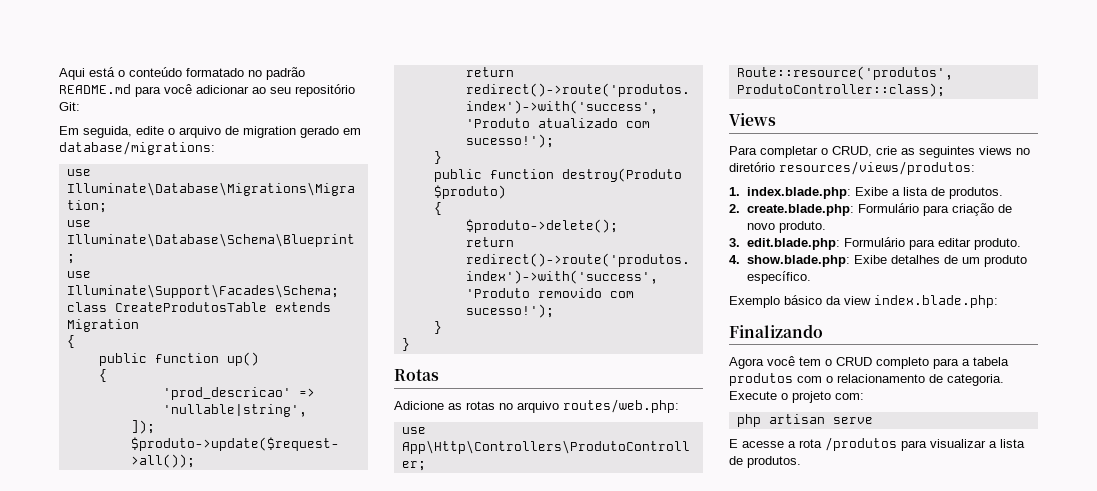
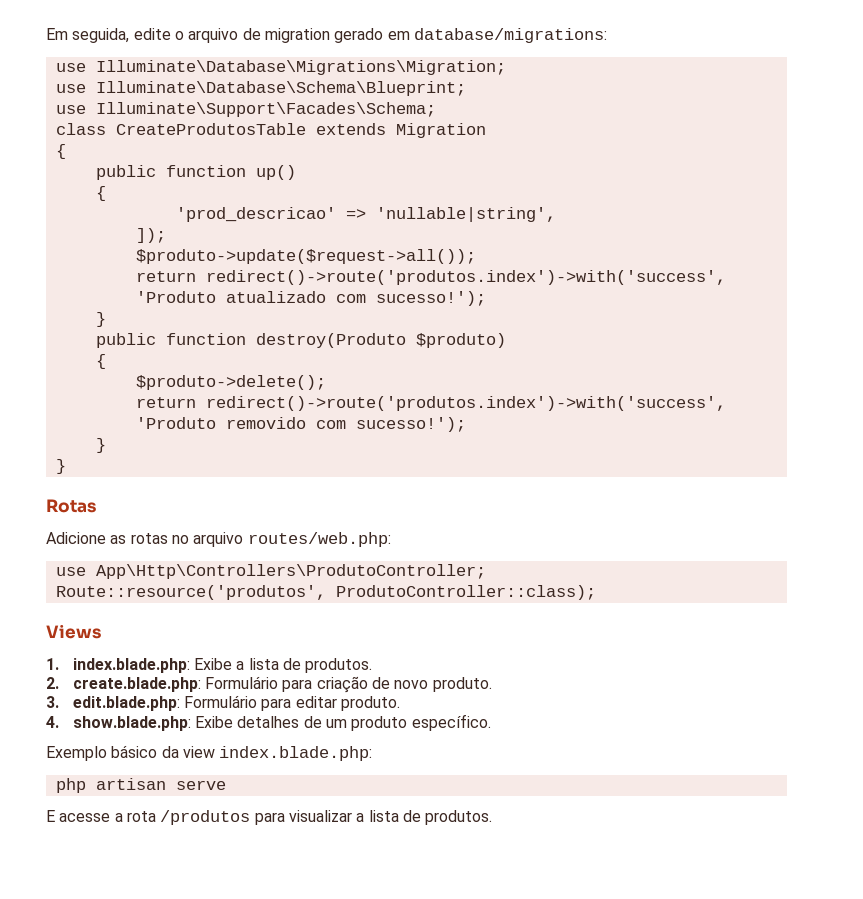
[59,67,305,80] [59,84,355,97] [59,102,80,111] Aqui está o conteúdo formatado no padrão README.md para você adicionar ao seu repositório Git: // -> (46, 34) none
[729,146,1030,158] [729,161,975,175] // Para completar o CRUD, crie as seguintes views no diretório resources/views/produtos: -> (101, 631) none
[729,324,823,338] [729,356,1009,369] [729,373,1004,386] [729,391,864,403] // Finalizando // Agora você tem o CRUD completo para a tabela produtos com o relacionamento de categoria. Execute o projeto com: -> (373, 753) none

